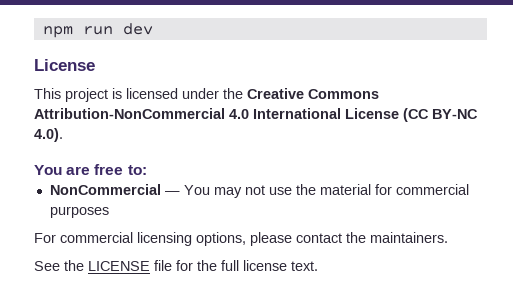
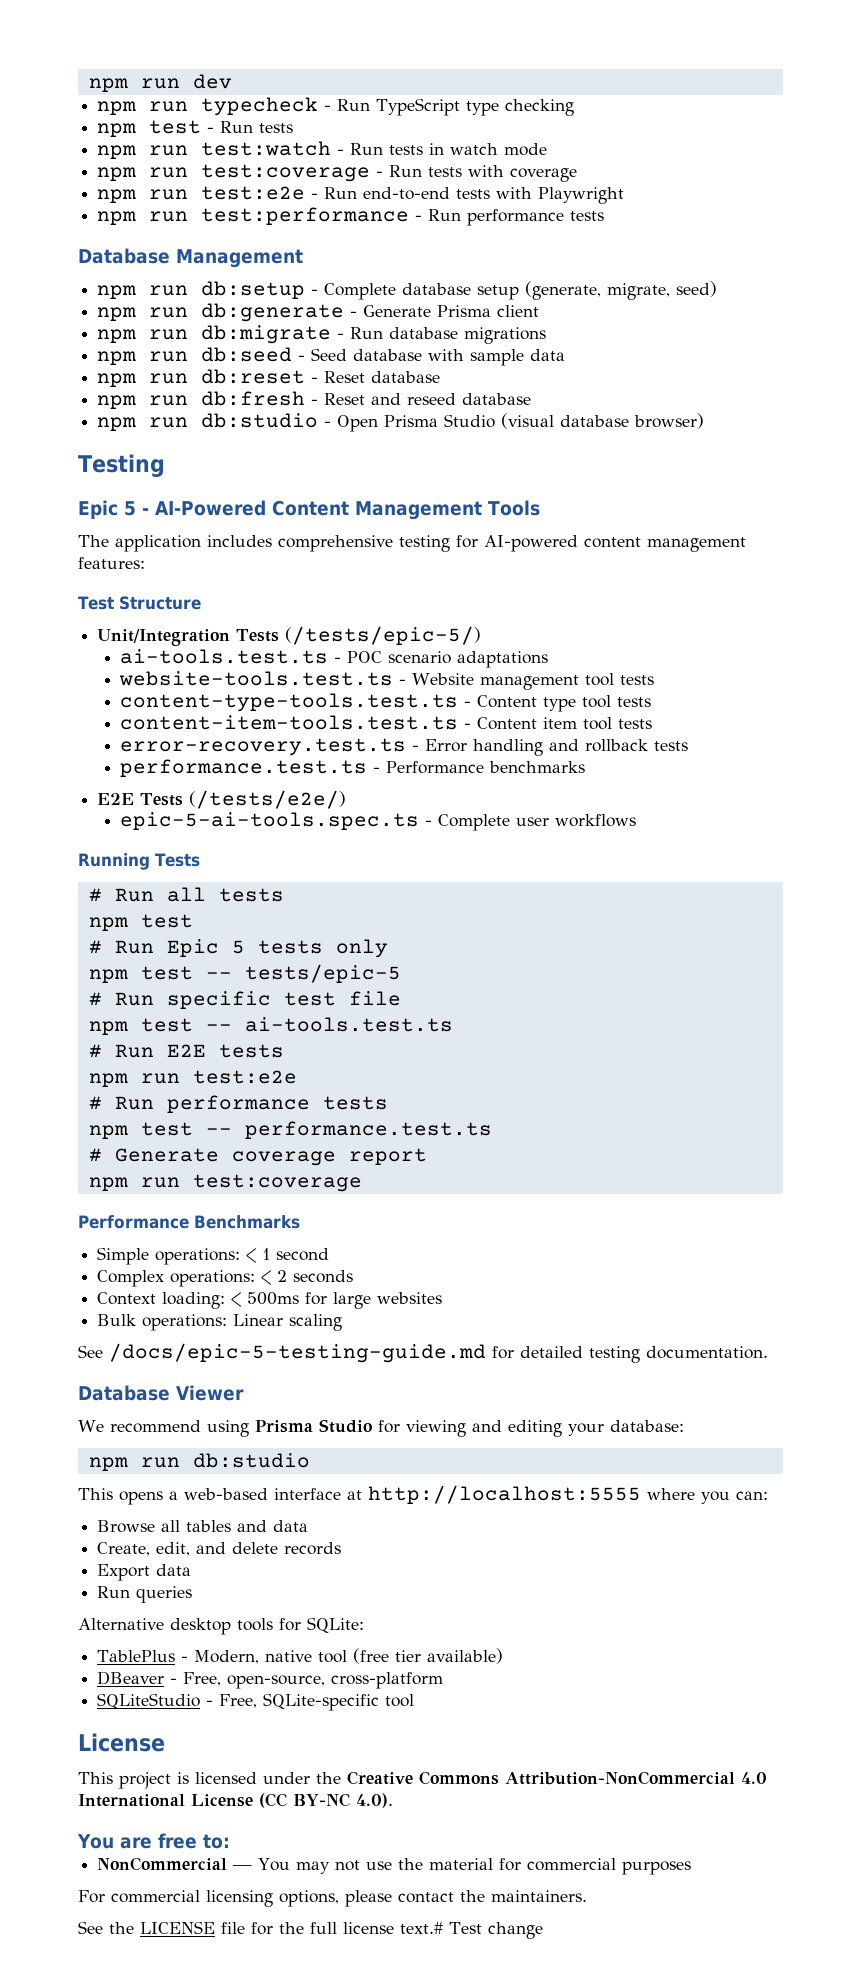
(153, 29) none -> [97,97,575,116] [97,120,294,137] [97,141,548,159] [97,164,578,182] [97,186,625,204] [97,207,605,226] [78,248,303,268] [97,281,718,300] [97,303,540,322] [97,325,547,344] [97,347,566,366] [97,369,441,387] [97,391,532,409] [97,413,705,432] [78,454,165,477] [78,500,540,520] [78,535,746,552] [78,557,145,569] [78,596,201,610] [97,626,482,646] [120,649,549,668] [119,671,655,690] [120,693,652,712] [120,715,653,730] [120,738,689,756] [120,759,586,777] [97,790,347,809] [120,812,637,831] [78,853,200,870] [88,887,284,902] [88,914,193,931] [88,939,388,958] [88,964,401,983] [88,991,401,1009] [88,1017,453,1035] [88,1044,284,1058] [88,1070,297,1087] [88,1095,388,1113] [88,1121,492,1139] [88,1148,427,1166] [88,1174,362,1192] [78,1215,300,1229] [97,1247,330,1265] [97,1270,354,1287] [97,1292,443,1309] [97,1314,343,1331] [78,1343,768,1363] [78,1385,244,1401] [78,1419,684,1437] [88,1453,310,1471] [78,1485,768,1505] [97,1520,309,1533] [97,1542,342,1556] [97,1564,192,1581] [97,1586,193,1603] [78,1617,364,1635] [97,1648,504,1664] [97,1671,444,1689] [97,1693,415,1711] // npm run typecheck - Run TypeScript type checking // npm test - Run tests // npm run test:watch - Run tests in watch mode // npm run test:coverage - Run tests with coverage // npm run test:e2e - Run end-to-end tests with Playwright // npm run test:performance - Run performance tests // Database Management // npm run db:setup - Complete database setup (generate, migrate, seed) // npm run db:generate - Generate Prisma client // npm run db:migrate - Run database migrations // npm run db:seed - Seed database with sample data // npm run db:reset - Reset database // npm run db:fresh - Reset and reseed database // npm run db:studio - Open Prisma Studio (visual database browser) // Testing // Epic 5 - AI-Powered Content Management Tools // The application includes comprehensive testing for AI-powered content management features: // Test Structure // Unit/Integration Tests (/tests/epic-5/) // ai-tools.test.ts - POC scenario adaptations // website-tools.test.ts - Website management tool tests // content-type-tools.test.ts - Content type tool tests // content-item-tools.test.ts - Content item tool tests // error-recovery.test.ts - Error handling and rollback tests // performance.test.ts - Performance benchmarks // E2E Tests (/tests/e2e/) // epic-5-ai-tools.spec.ts - Complete user workflows // Running Tests // # Run all tests // npm test // # Run Epic 5 tests only // npm test -- tests/epic-5 // # Run specific test file // npm test -- ai-tools.test.ts // # Run E2E tests // npm run test:e2e // # Run performance tests // npm test -- performance.test.ts // # Generate coverage report // npm run test:coverage // Performance Benchmarks // Simple operations: < 1 second // Complex operations: < 2 seconds // Context loading: < 500ms for large websites // Bulk operations: Linear scaling // See /docs/epic-5-testing-guide.md for detailed testing documentation. // Database Viewer // We recommend using Prisma Studio for viewing and editing your database: // npm run db:studio // This opens a web-based interface at http://localhost:5555 where you can: // Browse all tables and data // Create, edit, and delete records // Export data // Run queries // Alternative desktop tools for SQLite: // TablePlus - Modern, native tool (free tier available) // DBeaver - Free, open-source, cross-platform // SQLiteStudio - Free, SQLite-specific tool
[291,261,318,271] text. -> [400,1922,543,1939] text.# Test change

